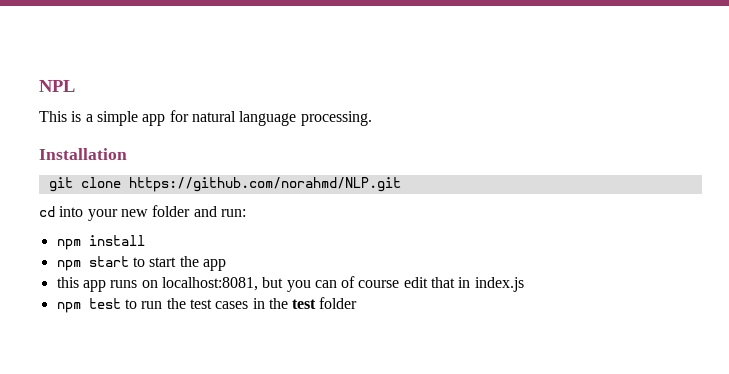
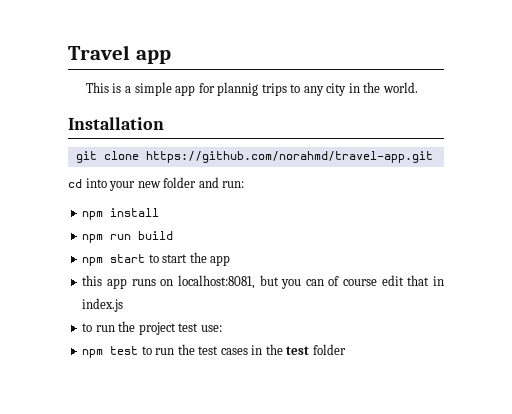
[39,80,75,92] NPL -> [68,45,171,64] Travel app
[191,111,372,126] natural language processing. -> [217,82,418,96] plannig trips to any city in the world.
[128,177,401,192] https://github.com/norahmd/NLP.git -> [145,151,433,163] https://github.com/norahmd/travel-app.git
(145, 240) none -> [82,231,174,243] // npm run build
(524, 284) none -> [82,321,222,335] // to run the project test use:

